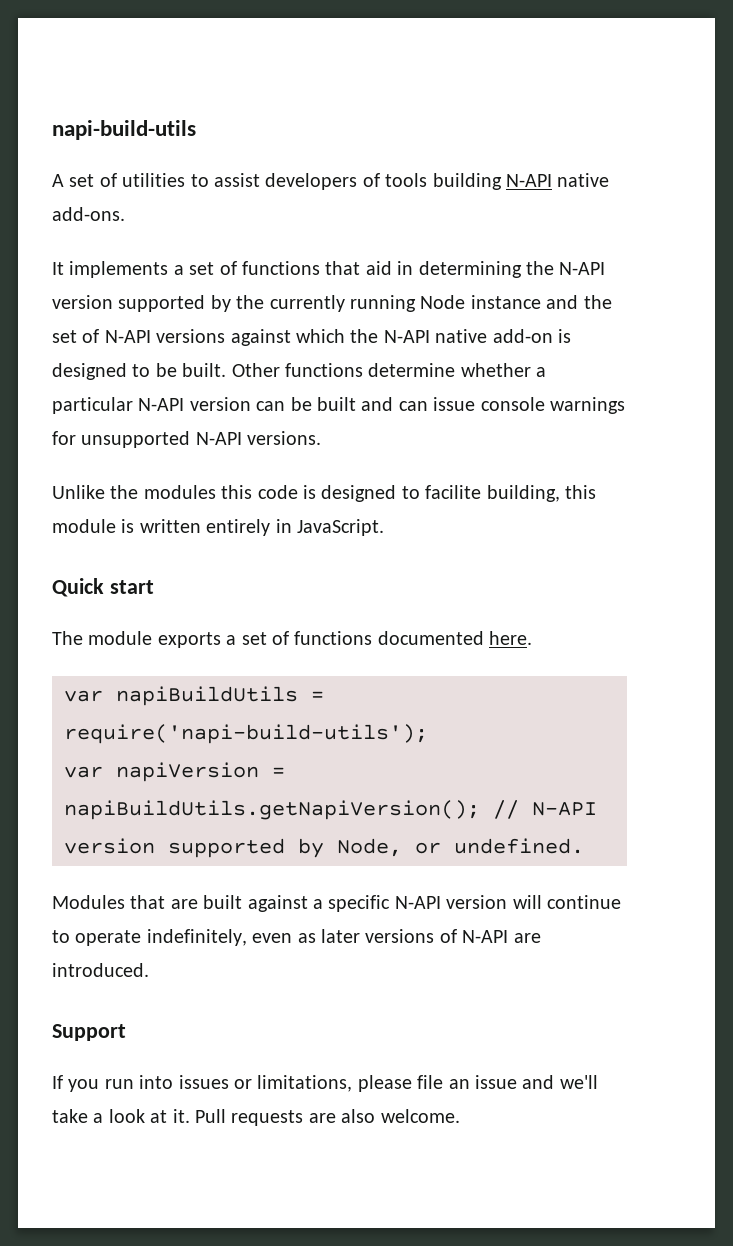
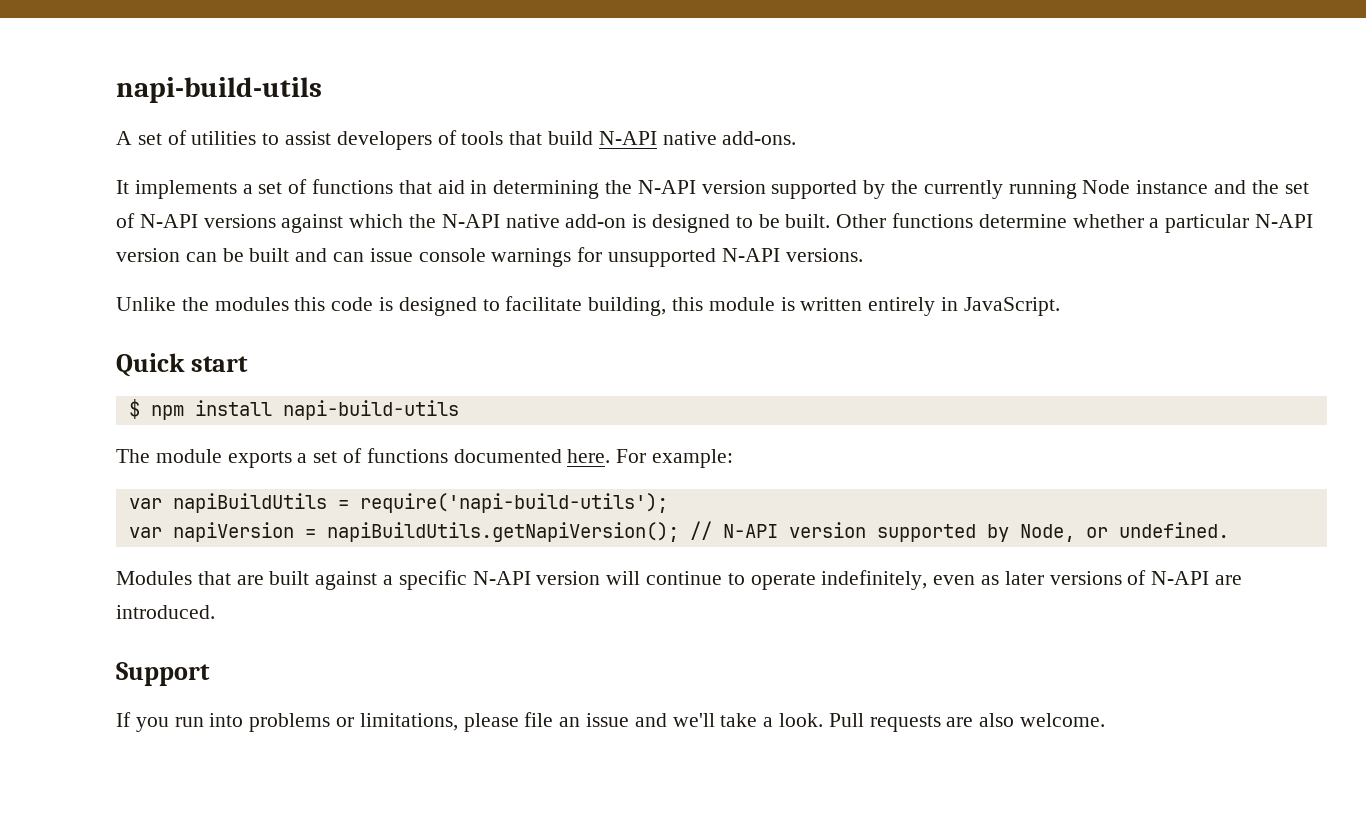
[432,173,502,190] building -> [509,131,594,145] that build
[425,485,482,499] facilite -> [505,296,583,311] facilitate
(154, 587) none -> [128,399,459,420] // $ npm install napi-build-utils
(533, 638) none -> [616,449,734,468] For example:
[178,1075,229,1089] issues -> [249,713,331,732] problems
[108,1109,190,1123] look at it. -> [779,713,824,727] look.

